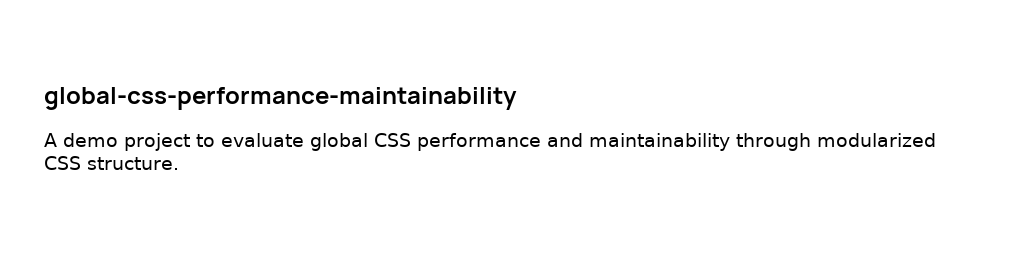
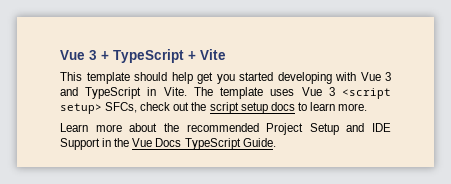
[44,87,517,110] [44,133,936,151] [44,156,179,170] global-css-performance-maintainability // A demo project to evaluate global CSS performance and maintainability through modularized CSS structure. -> [60,49,226,63] [60,72,391,84] [60,87,392,99] [60,102,368,114] [60,123,391,135] [60,138,276,150] Vue 3 + TypeScript + Vite // This template should help get you started developing with Vue 3 and TypeScript in Vite. The template uses Vue 3 <script setup> SFCs, check out the script setup docs to learn more. // Learn more about the recommended Project Setup and IDE Support in the Vue Docs TypeScript Guide.

